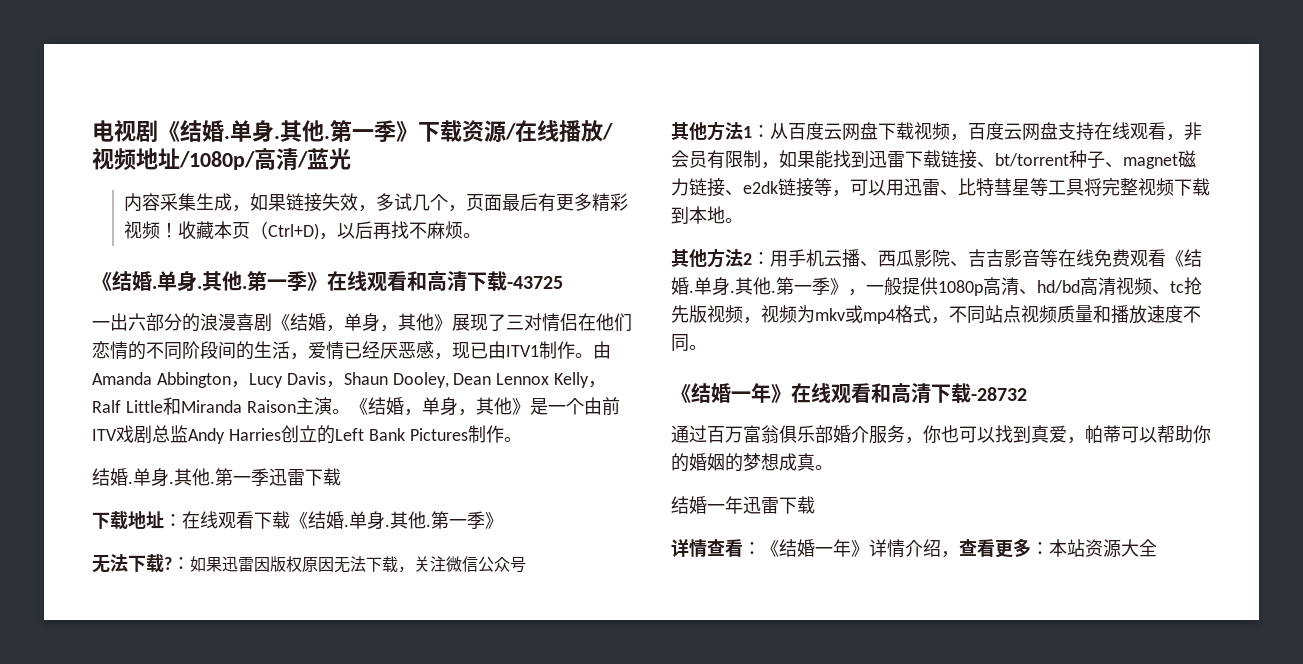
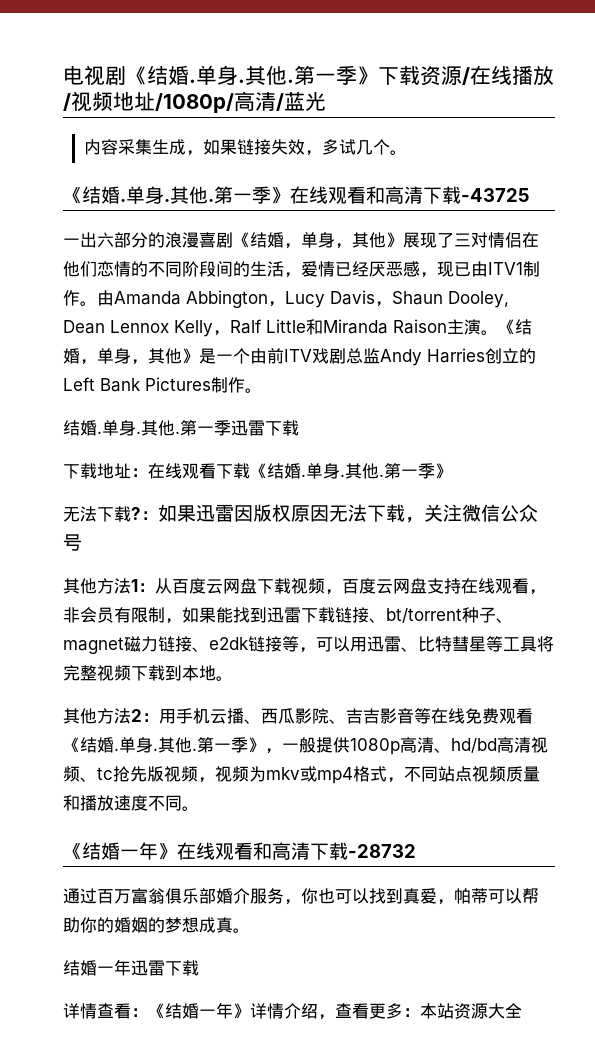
[448,193,629,212] [124,221,464,240] ，页面最后有更多精彩视频！收藏本页（Ctrl+D)，以后再找不麻烦 -> (390, 147) none

